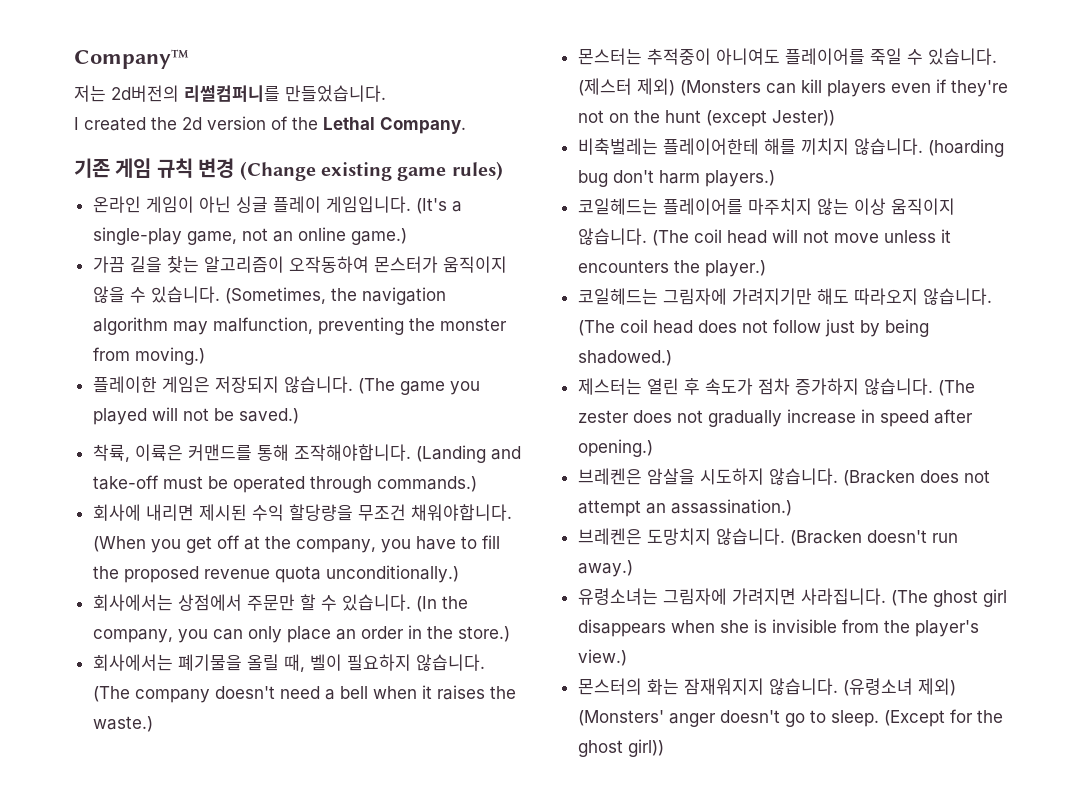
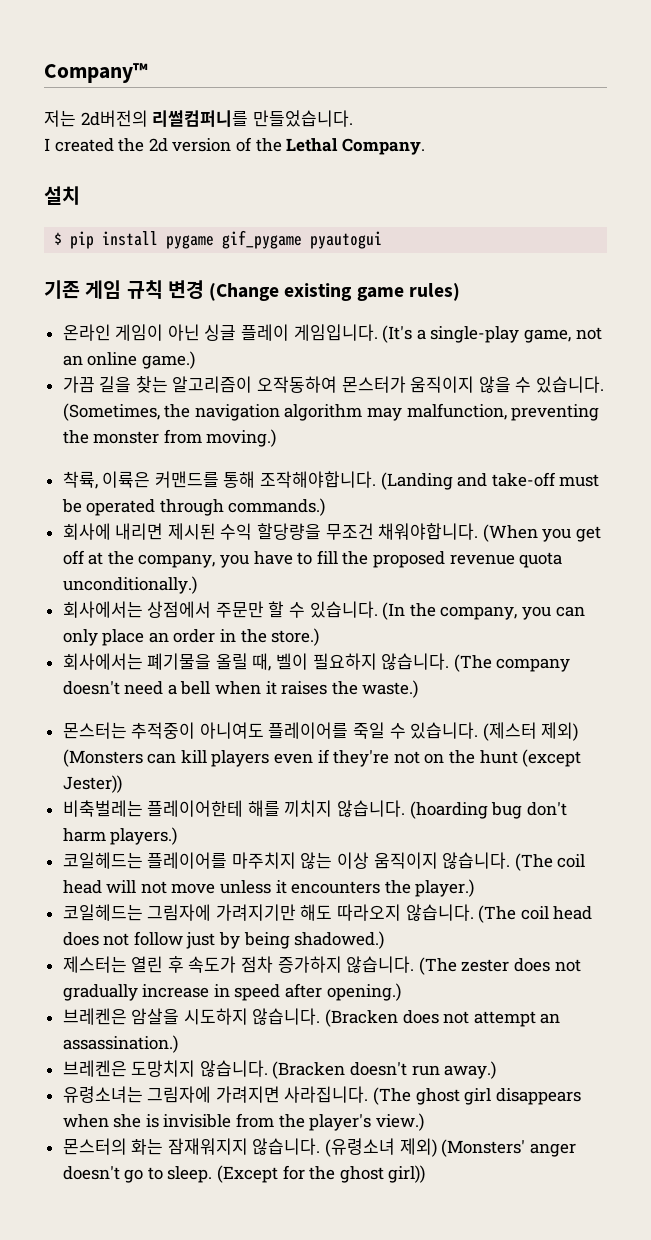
(466, 125) none -> [44,186,80,205] [54,230,383,249] // 설치 // $ pip install pygame gif_pygame pyautogui
[92,376,480,395] [92,407,299,425] // 플레이한 게임은 저장되지 않습니다. (The game you played will not be saved.) -> (277, 438) none

